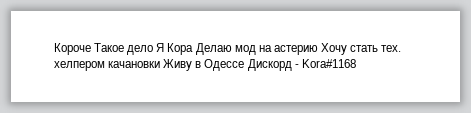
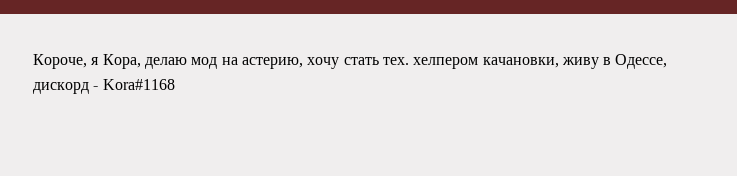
[54,43,402,55] [54,59,292,71] Короче Такое дело Я Кора Делаю мод на астерию Хочу стать тех. хелпером качановки Живу в Одессе Дискорд -> [33,54,668,69] [33,82,89,94] Короче, я Кора, делаю мод на астерию, хочу стать тех. хелпером качановки, живу в Одессе, дискорд

